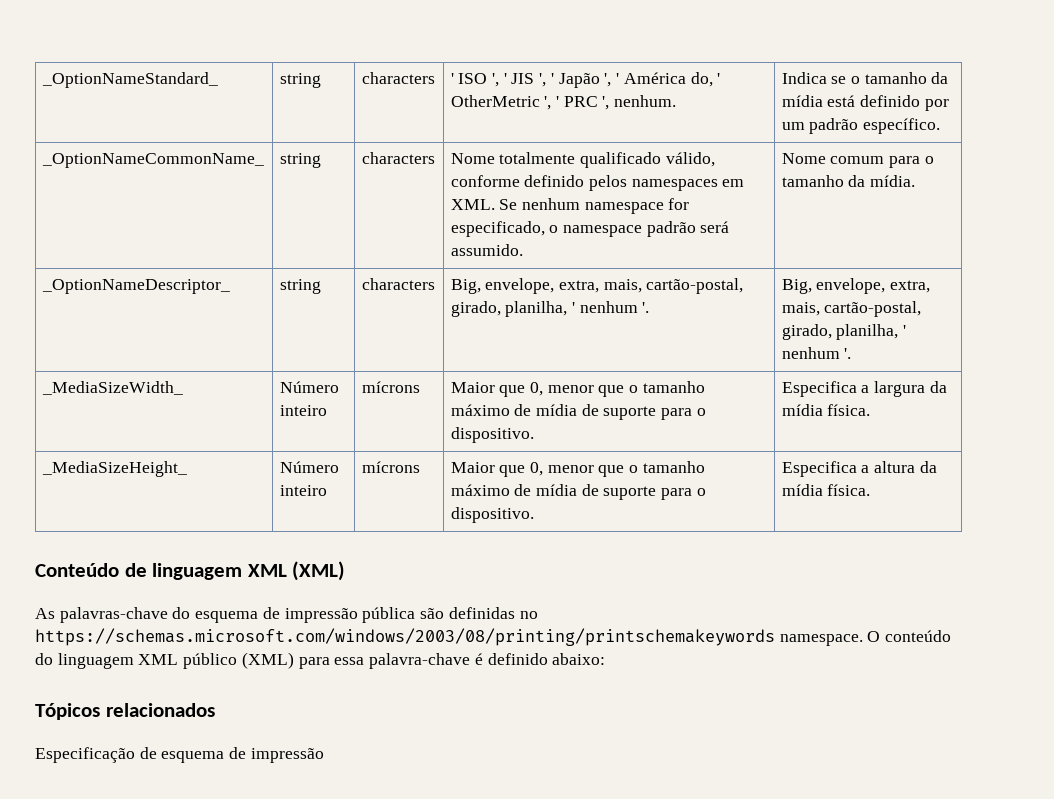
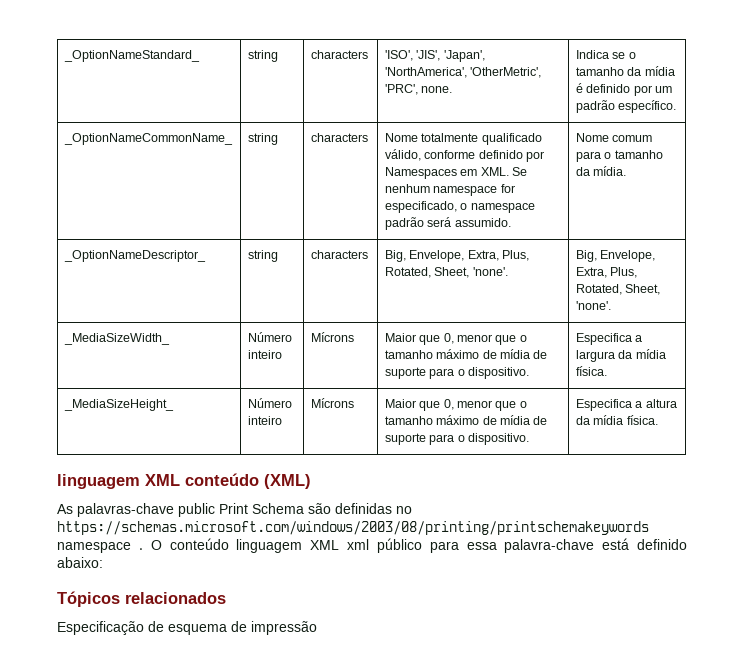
[450,72,721,88] [450,95,677,110] ' ISO ', ' JIS ', ' Japão ', ' América do, ' OtherMetric ', ' PRC ', nenhum. -> [384,50,485,62] [384,67,542,78] [384,84,453,95] 'ISO', 'JIS', 'Japan', 'NorthAmerica', 'OtherMetric', 'PRC', none.
[827,95,856,107] está -> [575,83,583,93] é
[589,175,718,191] pelos namespaces -> [525,151,544,162] [384,167,457,179] por Namespaces
[485,278,744,294] [450,301,650,317] [781,278,931,294] [781,301,922,317] [781,324,907,340] [781,347,852,359] envelope, extra, mais, cartão-postal, girado, planilha, ' nenhum '. | Big, envelope, extra, mais, cartão-postal, girado, planilha, ' nenhum '. -> [409,250,529,262] [384,267,508,278] [575,250,656,262] [575,267,638,278] [575,284,661,295] [575,301,611,310] Envelope, Extra, Plus, Rotated, Sheet, 'none'. | Big, Envelope, Extra, Plus, Rotated, Sheet, 'none'.
[361,381,420,393] mícrons -> [310,332,354,342] Mícrons
[361,461,420,473] mícrons -> [310,398,354,408] Mícrons
[35,563,287,580] Conteúdo de linguagem XML -> [57,473,259,489] linguagem XML conteúdo
[172,607,416,623] do esquema de impressão pública -> [178,503,304,517] public Print Schema
[779,634,863,646] namespace. -> [57,542,143,553] namespace .
[35,652,294,669] do linguagem XML público (XML) -> [236,538,422,553] linguagem XML xml público
[474,653,483,665] é -> [602,538,630,550] está

